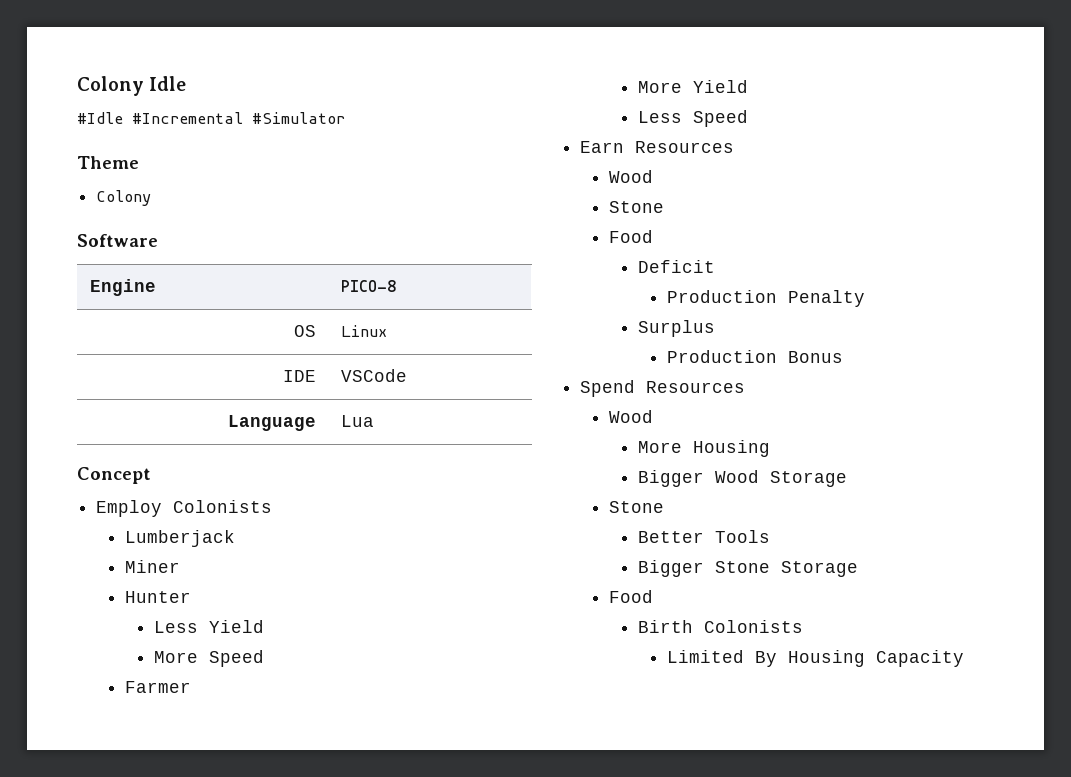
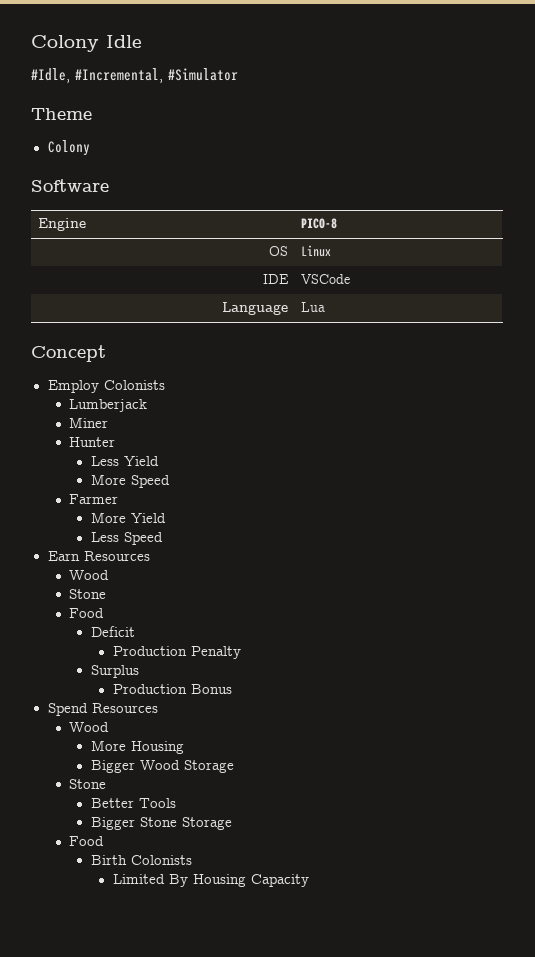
[77,112,243,124] #Idle #Incremental -> [31,68,163,83] #Idle, #Incremental,

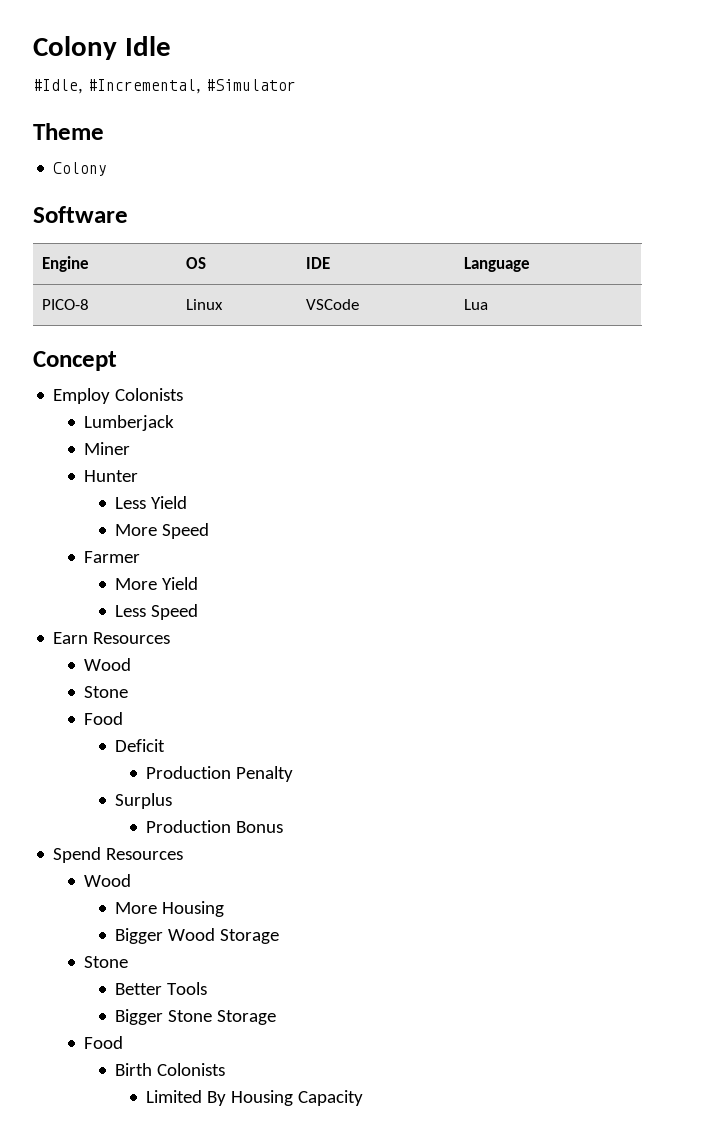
[300,218,337,229] PICO-8 // -> (90, 264) none
[300,245,331,257] Linux // -> (207, 263) none
(290, 279) none -> [464,257,531,272] [42,299,90,310] [186,299,224,310] | Language // PICO-8 | Linux
[222,302,289,315] // Language -> (360, 304) none

